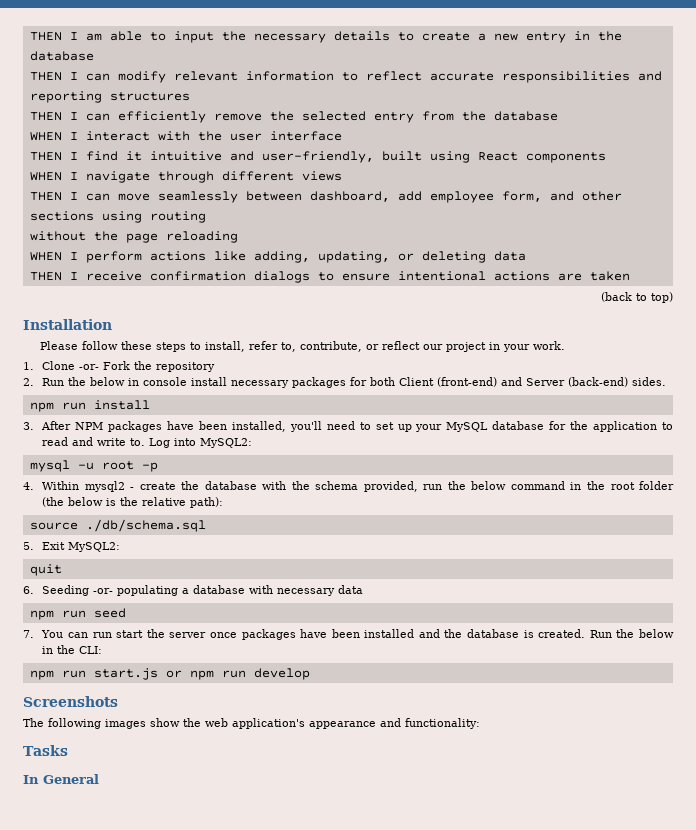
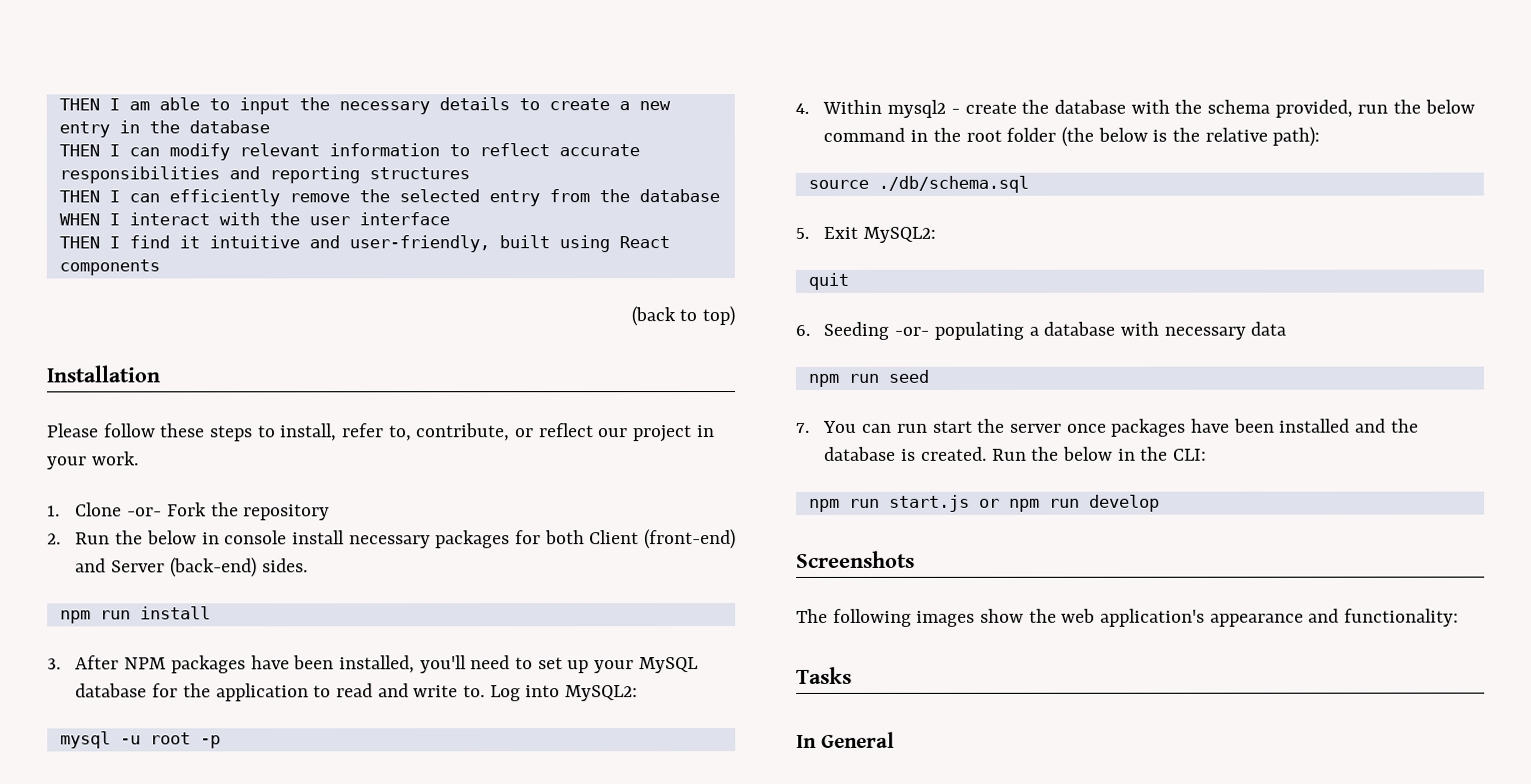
[29,171,342,183] [29,191,622,203] [29,211,206,223] [29,231,238,243] [29,251,526,263] [29,271,630,283] // WHEN I navigate through different views // THEN I can move seamlessly between dashboard, add employee form, and other sections using routing // without the page reloading // WHEN I perform actions like adding, updating, or deleting data // THEN I receive confirmation dialogs to ensure intentional actions are taken -> (160, 267) none

